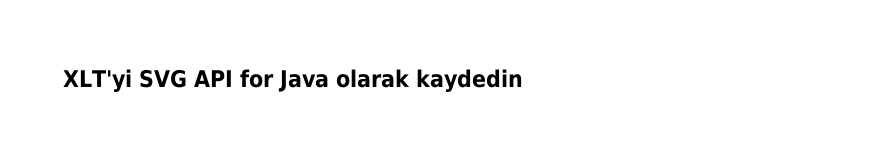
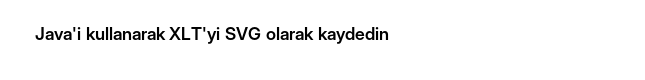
[63,69,329,92] XLT'yi SVG API for Java -> [35,27,262,44] Java'i kullanarak XLT'yi SVG

